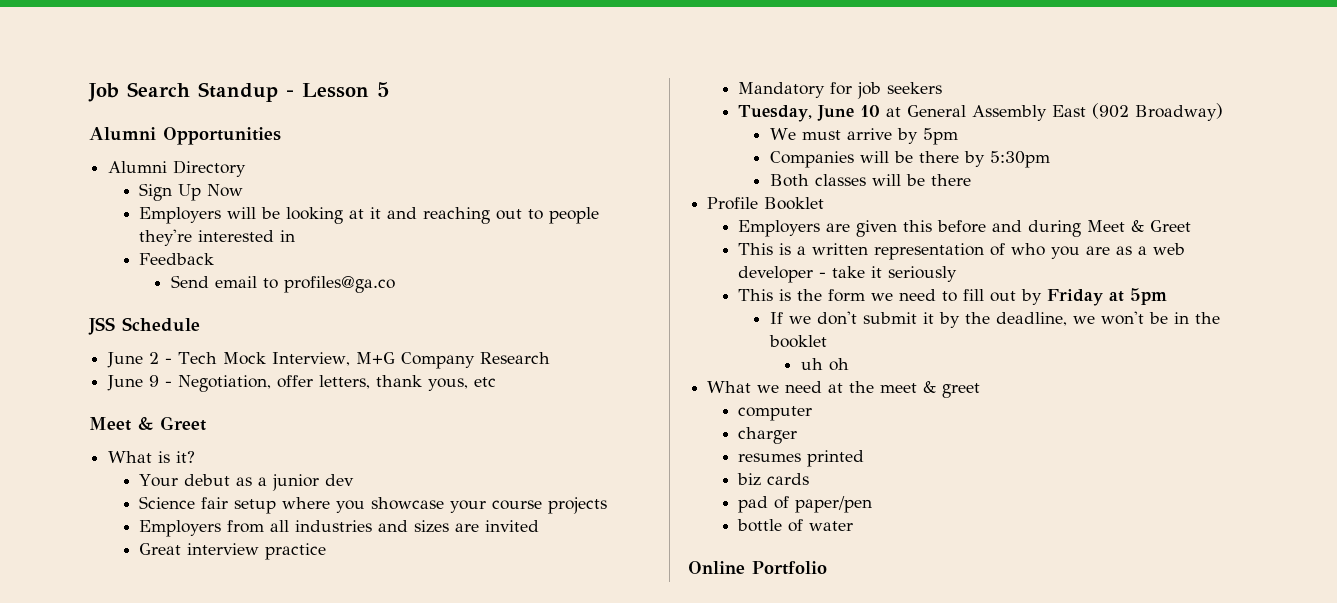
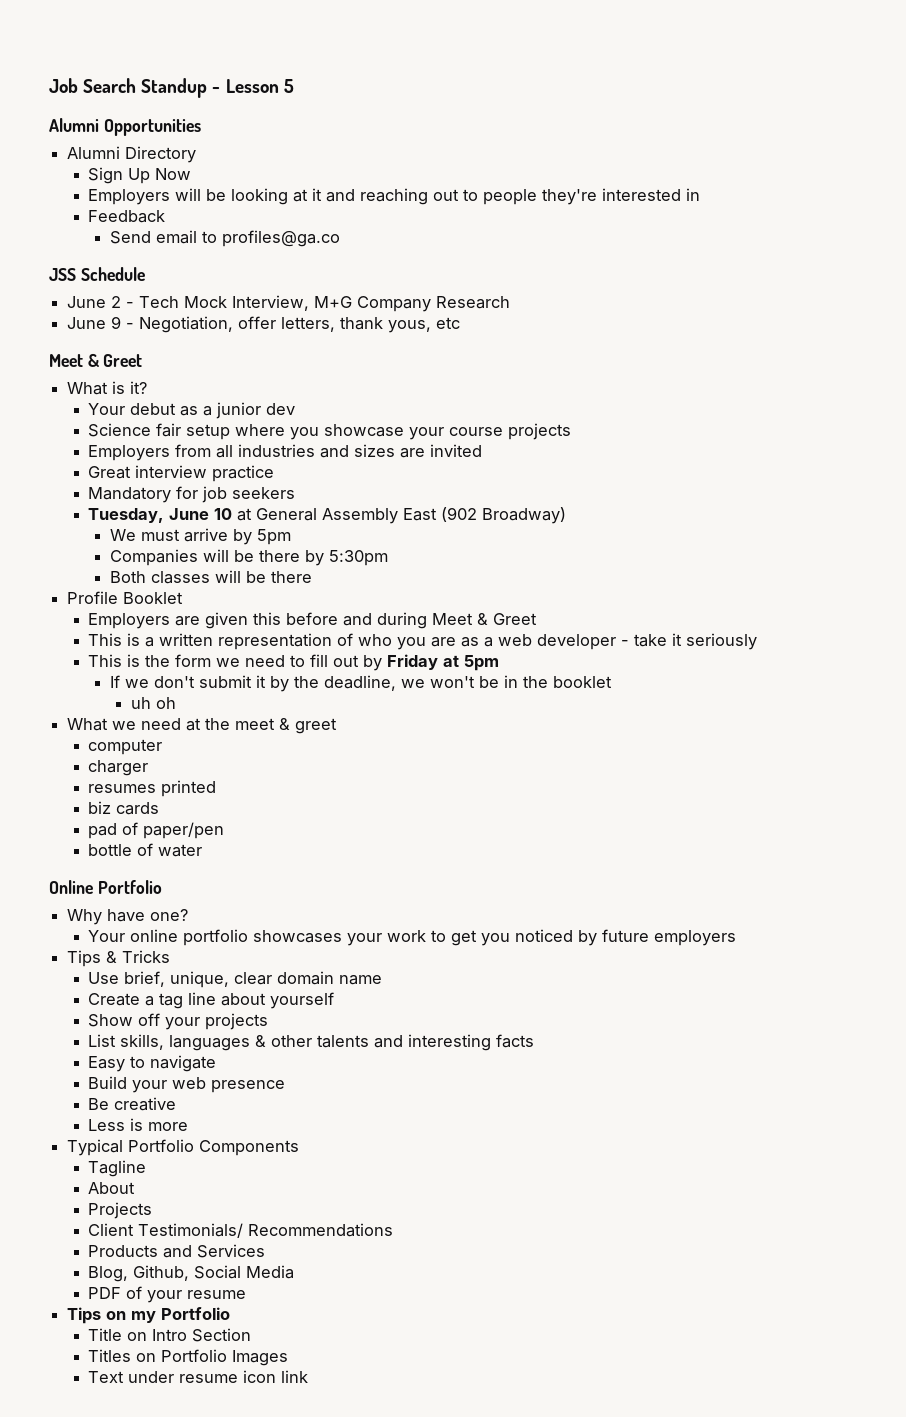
(827, 568) none -> [67,909,189,925] [88,929,737,946] [67,950,171,967] [88,971,383,988] [88,992,335,1009] [88,1013,269,1030] [88,1034,535,1051] [88,1055,217,1072] [88,1076,286,1093] [88,1097,177,1111] [88,1118,189,1131] [67,1139,300,1156] [88,1160,147,1177] [88,1182,136,1194] [88,1202,153,1219] [88,1223,394,1238] [88,1244,266,1258] [88,1265,295,1282] [88,1286,247,1303] [67,1307,231,1324] [88,1328,252,1342] [88,1349,289,1366] [88,1370,309,1383] // Why have one? // Your online portfolio showcases your work to get you noticed by future employers // Tips & Tricks // Use brief, unique, clear domain name // Create a tag line about yourself // Show off your projects // List skills, languages & other talents and interesting facts // Easy to navigate // Build your web presence // Be creative // Less is more // Typical Portfolio Components // Tagline // About // Projects // Client Testimonials/ Recommendations // Products and Services // Blog, Github, Social Media // PDF of your resume // Tips on my Portfolio // Title on Intro Section // Titles on Portfolio Images // Text under resume icon link

